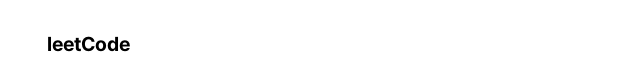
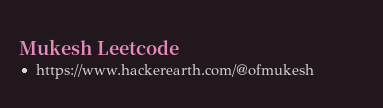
[47,36,130,52] leetCode -> [19,39,179,55] [35,64,315,79] Mukesh Leetcode // https://www.hackerearth.com/@ofmukesh

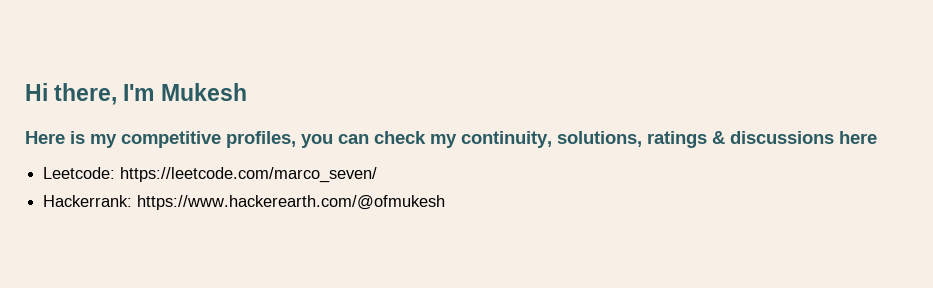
[19,39,179,55] Mukesh Leetcode // -> [25,83,247,105] [25,131,877,148] [43,167,378,183] [43,195,133,207] Hi there, I'm Mukesh // Here is my competitive profiles, you can check my continuity, solutions, ratings & discussions here // Leetcode: https://leetcode.com/marco_seven/ // Hackerrank:

